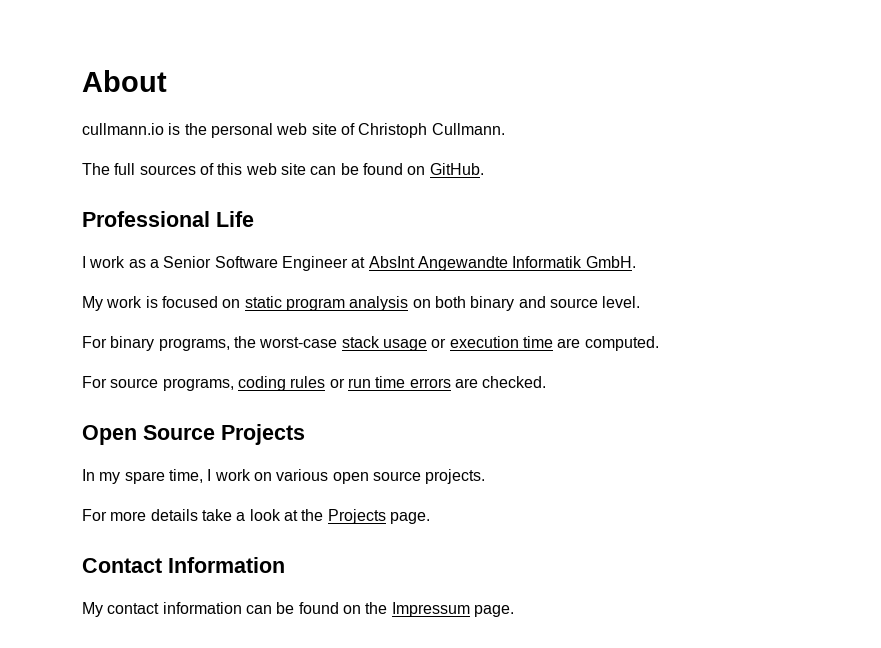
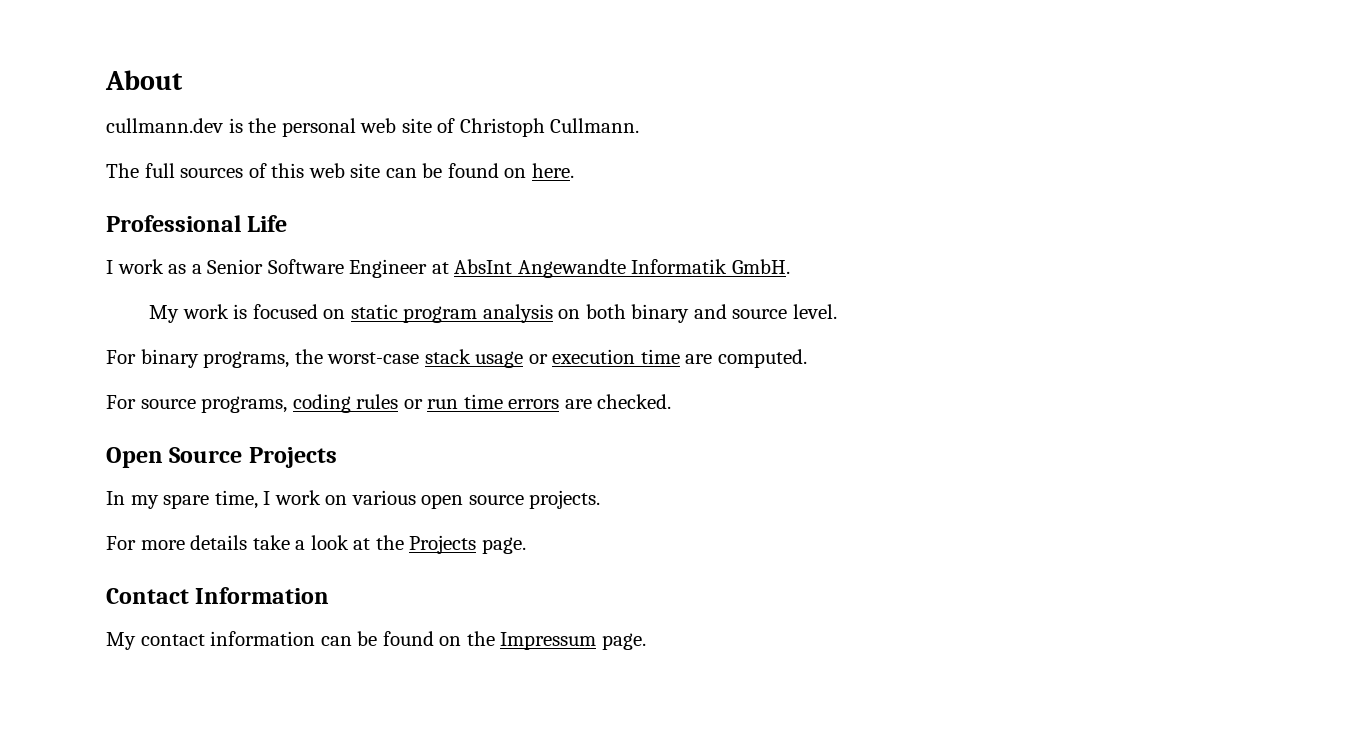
[82,123,164,135] cullmann.io -> [106,118,223,133] cullmann.dev
[429,163,484,175] GitHub. -> [531,163,574,178] here.

